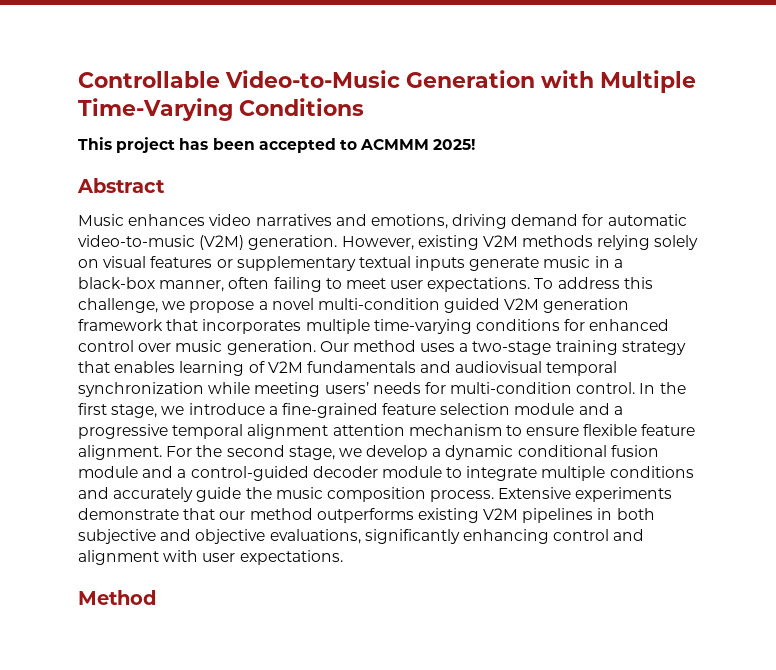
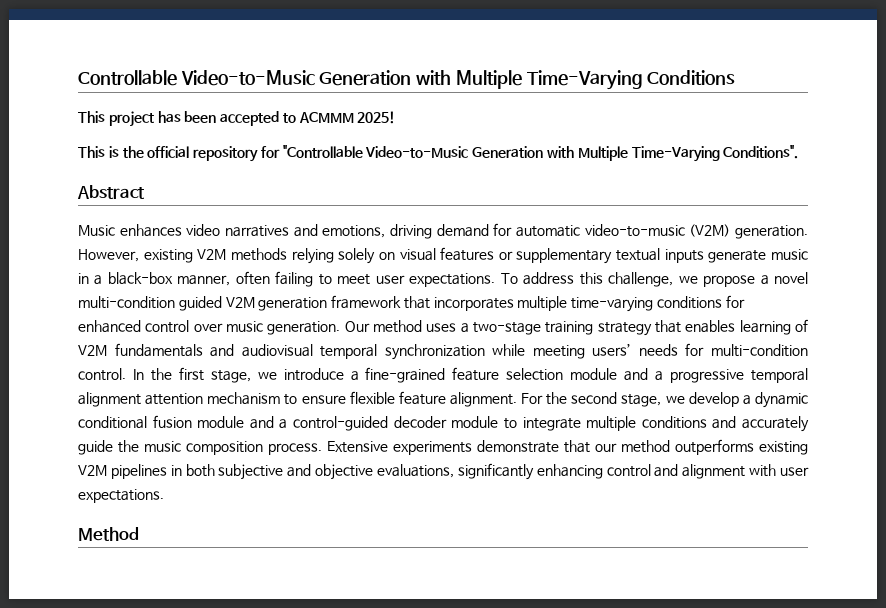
(476, 144) none -> [78,145,799,162] // This is the official repository for "Controllable Video-to-Music Generation with Multiple Time-Varying Conditions".

